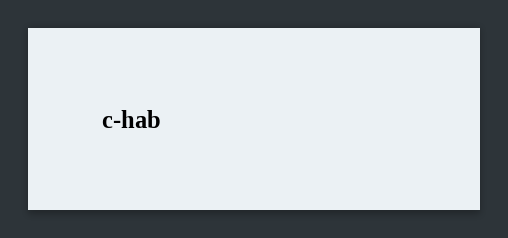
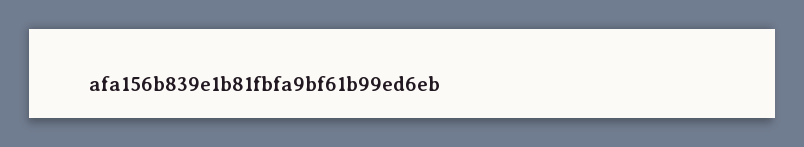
[102,110,161,128] c-hab -> [89,76,440,91] afa156b839e1b81fbfa9bf61b99ed6eb

